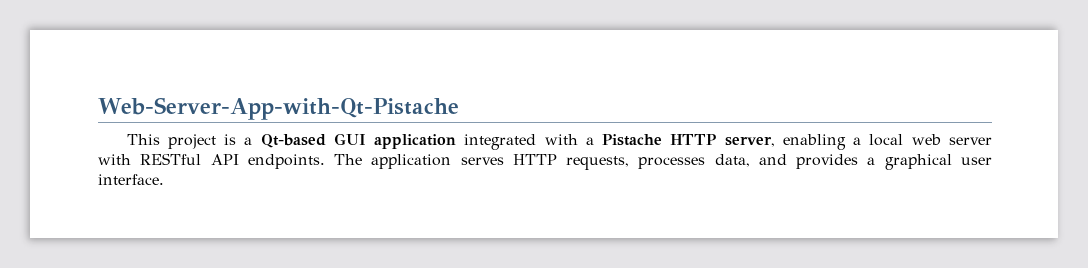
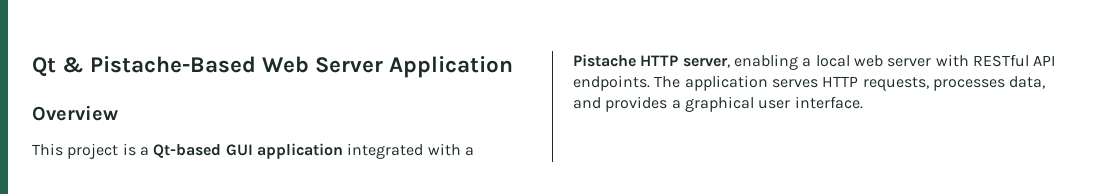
[98,97,459,120] Web-Server-App-with-Qt-Pistache -> [32,56,514,78] [32,105,118,121] Qt & Pistache-Based Web Server Application // Overview

